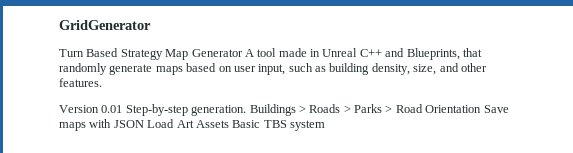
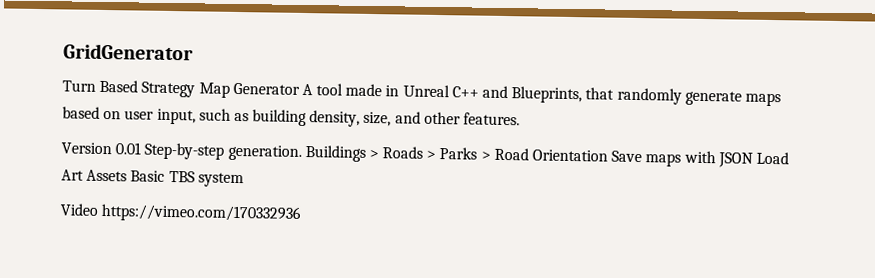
(325, 125) none -> [60,203,302,223] // Video https://vimeo.com/170332936

